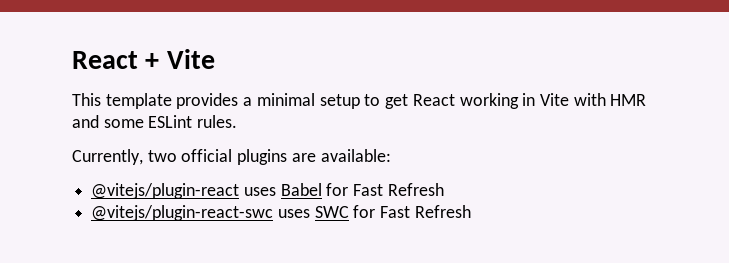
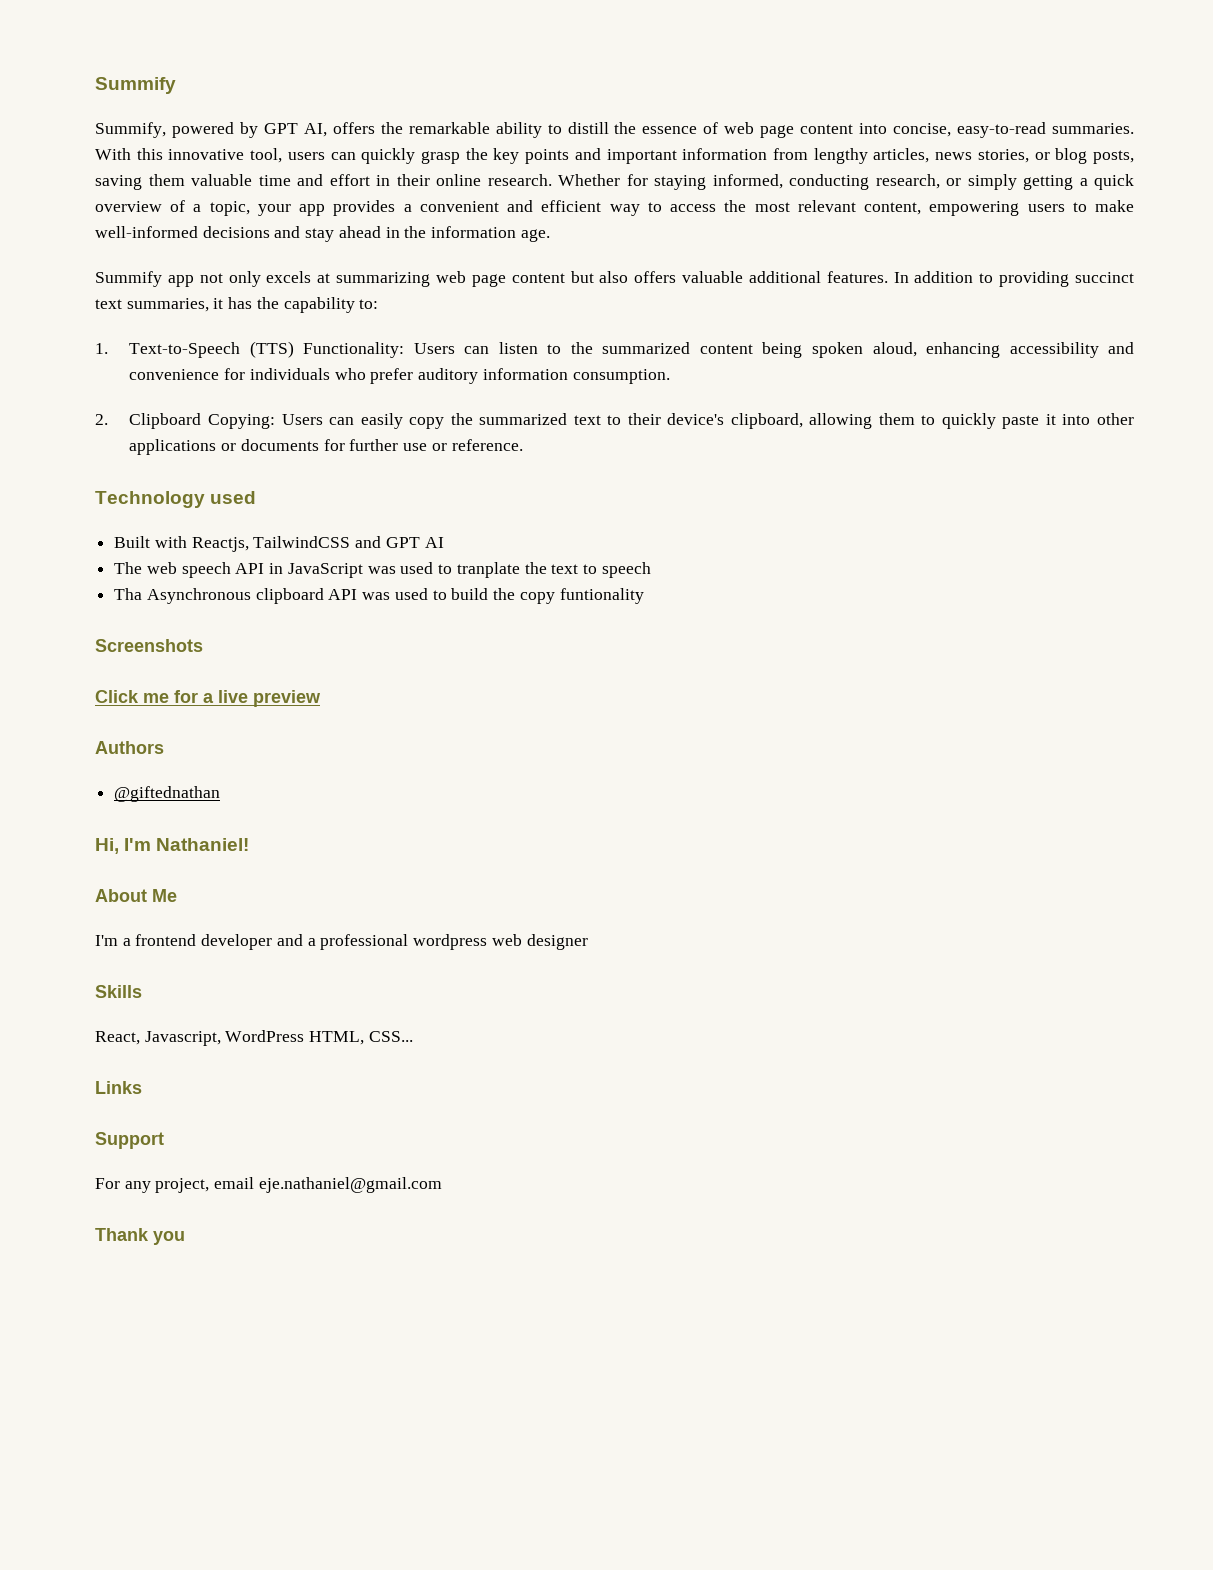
[72,49,215,69] [72,93,647,109] [72,115,238,128] [72,149,391,165] [91,183,444,199] [91,205,471,221] React + Vite // This template provides a minimal setup to get React working in Vite with HMR and some ESLint rules. // Currently, two official plugins are available: // @vitejs/plugin-react uses Babel for Fast Refresh // @vitejs/plugin-react-swc uses SWC for Fast Refresh -> [95,77,176,94] [95,122,1135,138] [95,148,1134,164] [95,174,1134,190] [95,200,1134,216] [95,226,550,242] [95,271,1135,287] [95,297,379,313] [95,341,1134,358] [129,368,670,384] [95,413,1134,429] [129,439,523,455] [95,491,257,508] [114,536,444,552] [114,562,651,578] [114,588,644,604] [95,639,203,652] [95,690,321,707] [95,741,164,754] [114,786,221,802] [95,838,250,854] [95,889,177,902] [95,934,588,950] [95,985,142,998] [95,1030,413,1046] [95,1081,142,1094] [95,1132,164,1149] [95,1177,442,1193] [95,1228,185,1245] Summify // Summify, powered by GPT AI, offers the remarkable ability to distill the essence of web page content into concise, easy-to-read summaries. With this innovative tool, users can quickly grasp the key points and important information from lengthy articles, news stories, or blog posts, saving them valuable time and effort in their online research. Whether for staying informed, conducting research, or simply getting a quick overview of a topic, your app provides a convenient and efficient way to access the most relevant content, empowering users to make well-informed decisions and stay ahead in the information age. // Summify app not only excels at summarizing web page content but also offers valuable additional features. In addition to providing succinct text summaries, it has the capability to: // 1. Text-to-Speech (TTS) Functionality: Users can listen to the summarized content being spoken aloud, enhancing accessibility and convenience for individuals who prefer auditory information consumption. // 2. Clipboard Copying: Users can easily copy the summarized text to their device's clipboard, allowing them to quickly paste it into other applications or documents for further use or reference. // Technology used // Built with Reactjs, TailwindCSS and GPT AI // The web speech API in JavaScript was used to tranplate the text to speech // Tha Asynchronous clipboard API was used to build the copy funtionality // Screenshots // Click me for a live preview // Authors // @giftednathan // Hi, I'm Nathaniel! // About Me // I'm a frontend developer and a professional wordpress web designer // Skills // React, Javascript, WordPress HTML, CSS... // Links // Support // For any project, email eje.nathaniel@gmail.com // Thank you

